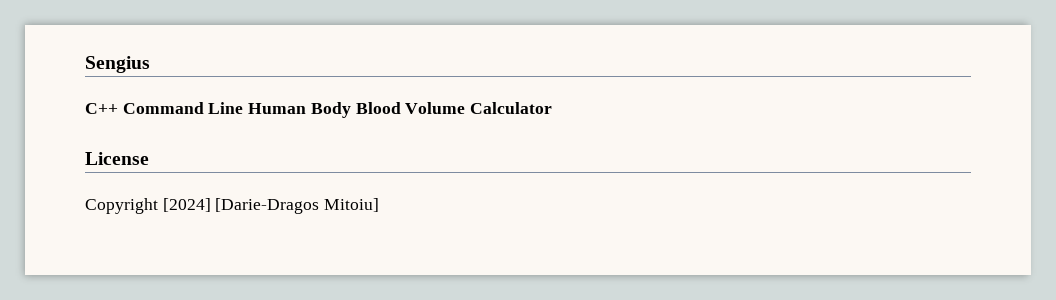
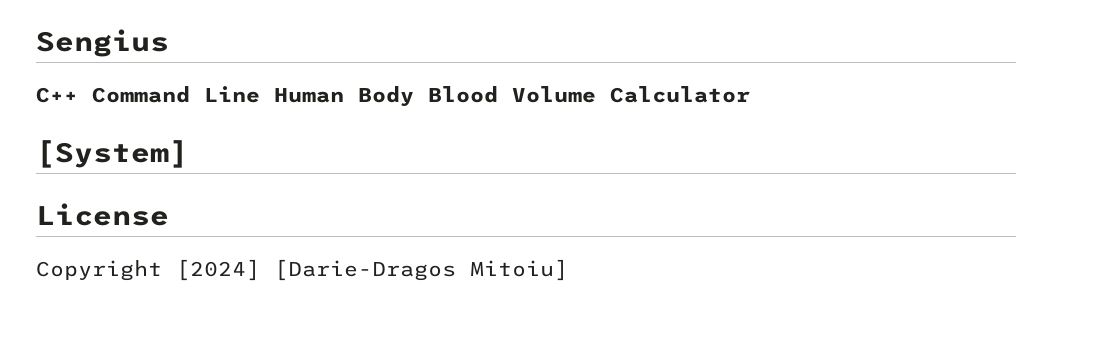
(553, 108) none -> [36,140,188,168] // [System]

